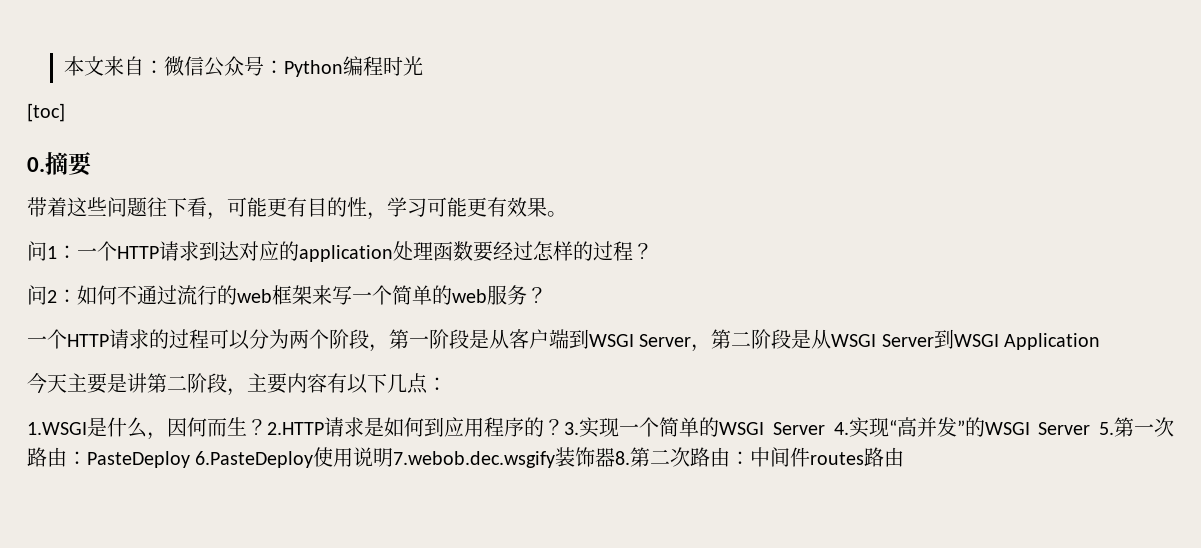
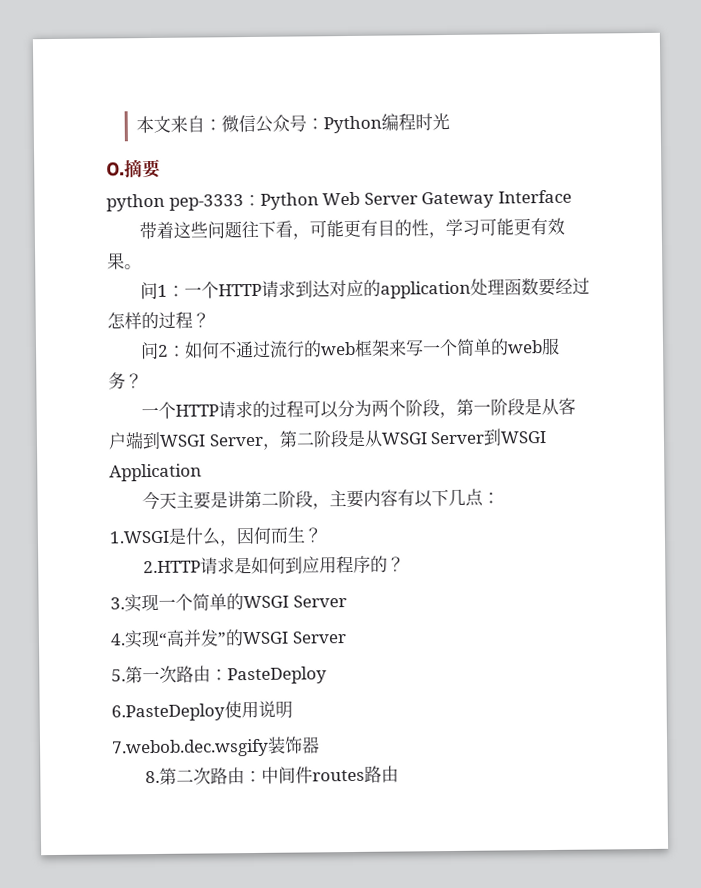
[27,103,65,122] // [toc] -> (451, 121) none
(92, 164) none -> [106,189,572,212] // python pep-3333：Python Web Server Gateway Interface
(267, 427) none -> (322, 535) //
(564, 427) none -> (406, 564) //
(825, 428) none -> (347, 601) //
(1091, 428) none -> (347, 637) //
(190, 459) none -> (327, 675) //
(394, 457) none -> (293, 709) //
(616, 457) none -> (320, 745) //

